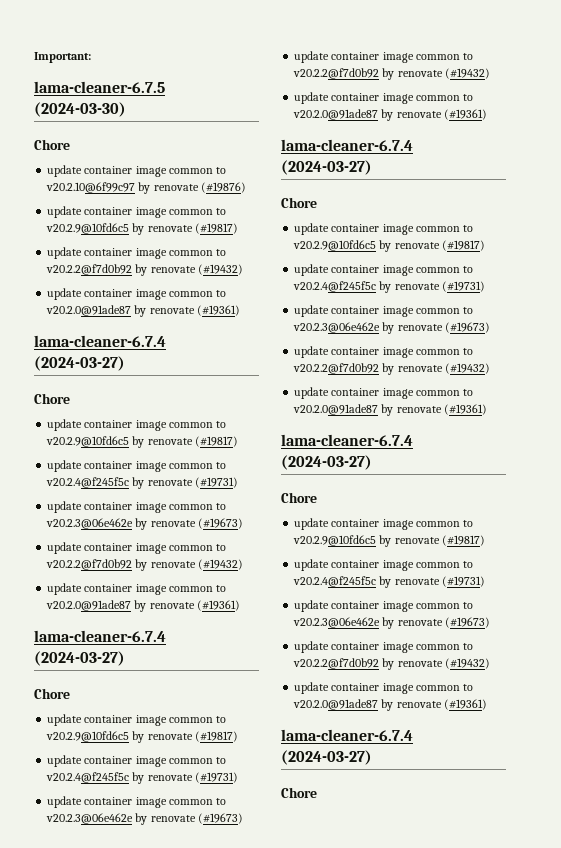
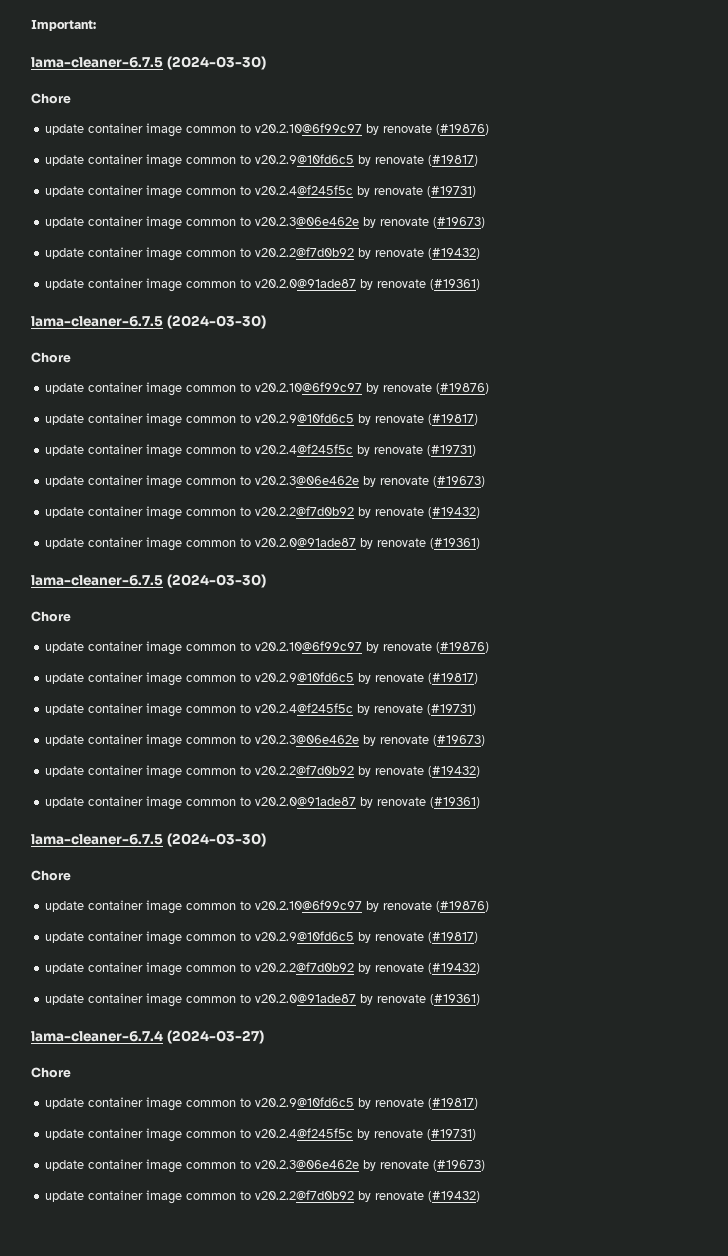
(238, 228) none -> [44,185,476,199] [44,216,485,230] [44,247,480,261] [44,278,480,292] [31,315,266,329] [31,352,71,363] [44,382,489,396] [44,413,478,427] [44,444,476,458] [44,475,485,489] [44,506,480,520] [44,537,480,551] [31,574,266,588] [31,611,71,622] [44,641,489,655] [44,672,478,686] [44,703,476,717] [44,734,485,748] [44,765,480,779] [44,796,480,810] [31,833,266,847] [31,870,71,881] [44,900,489,914] [44,931,478,945] // update container image common to v20.2.4@f245f5c by renovate (#19731) // update container image common to v20.2.3@06e462e by renovate (#19673) // update container image common to v20.2.2@f7d0b92 by renovate (#19432) // update container image common to v20.2.0@91ade87 by renovate (#19361) // lama-cleaner-6.7.5 (2024-03-30) // Chore // update container image common to v20.2.10@6f99c97 by renovate (#19876) // update container image common to v20.2.9@10fd6c5 by renovate (#19817) // update container image common to v20.2.4@f245f5c by renovate (#19731) // update container image common to v20.2.3@06e462e by renovate (#19673) // update container image common to v20.2.2@f7d0b92 by renovate (#19432) // update container image common to v20.2.0@91ade87 by renovate (#19361) // lama-cleaner-6.7.5 (2024-03-30) // Chore // update container image common to v20.2.10@6f99c97 by renovate (#19876) // update container image common to v20.2.9@10fd6c5 by renovate (#19817) // update container image common to v20.2.4@f245f5c by renovate (#19731) // update container image common to v20.2.3@06e462e by renovate (#19673) // update container image common to v20.2.2@f7d0b92 by renovate (#19432) // update container image common to v20.2.0@91ade87 by renovate (#19361) // lama-cleaner-6.7.5 (2024-03-30) // Chore // update container image common to v20.2.10@6f99c97 by renovate (#19876) // update container image common to v20.2.9@10fd6c5 by renovate (#19817)
[47,583,227,595] [46,600,240,612] [34,630,166,642] [34,651,125,666] [34,688,70,699] [47,714,227,726] [46,731,238,743] [47,755,227,767] [46,772,238,784] [47,796,227,808] [46,813,243,825] [294,51,474,63] [293,68,490,80] [294,92,474,104] [293,109,487,121] [281,139,413,151] [281,160,372,175] [281,197,317,208] [294,223,474,235] [293,240,485,252] [294,264,474,276] [293,281,485,293] [294,305,474,317] [293,322,490,334] [294,346,474,358] [293,363,490,375] [294,387,474,399] [293,404,487,416] [281,434,413,446] [281,455,372,470] [281,492,317,503] [294,518,474,530] [293,535,485,547] [294,559,474,571] [293,576,485,588] [294,600,474,612] [293,617,490,629] [294,641,474,653] [293,658,490,670] [294,682,474,694] [293,699,487,711] [281,729,413,741] [281,750,372,765] [281,787,317,798] // update container image common to v20.2.0@91ade87 by renovate (#19361) // lama-cleaner-6.7.4 (2024-03-27) // Chore // update container image common to v20.2.9@10fd6c5 by renovate (#19817) // update container image common to v20.2.4@f245f5c by renovate (#19731) // update container image common to v20.2.3@06e462e by renovate (#19673) // update container image common to v20.2.2@f7d0b92 by renovate (#19432) // update container image common to v20.2.0@91ade87 by renovate (#19361) // lama-cleaner-6.7.4 (2024-03-27) // Chore // update container image common to v20.2.9@10fd6c5 by renovate (#19817) // update container image common to v20.2.4@f245f5c by renovate (#19731) // update container image common to v20.2.3@06e462e by renovate (#19673) // update container image common to v20.2.2@f7d0b92 by renovate (#19432) // update container image common to v20.2.0@91ade87 by renovate (#19361) // lama-cleaner-6.7.4 (2024-03-27) // Chore // update container image common to v20.2.9@10fd6c5 by renovate (#19817) // update container image common to v20.2.4@f245f5c by renovate (#19731) // update container image common to v20.2.3@06e462e by renovate (#19673) // update container image common to v20.2.2@f7d0b92 by renovate (#19432) // update container image common to v20.2.0@91ade87 by renovate (#19361) // lama-cleaner-6.7.4 (2024-03-27) // Chore -> (480, 1196) none

